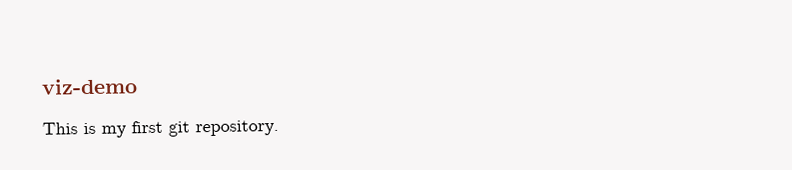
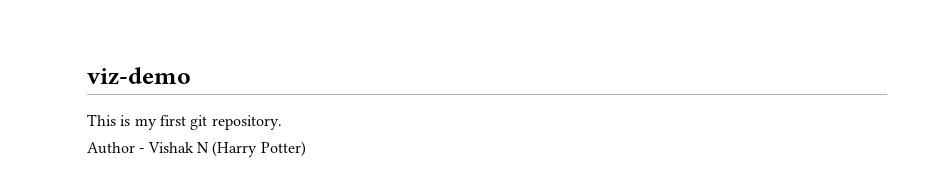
(279, 128) none -> [87,141,306,157] // Author - Vishak N (Harry Potter)

